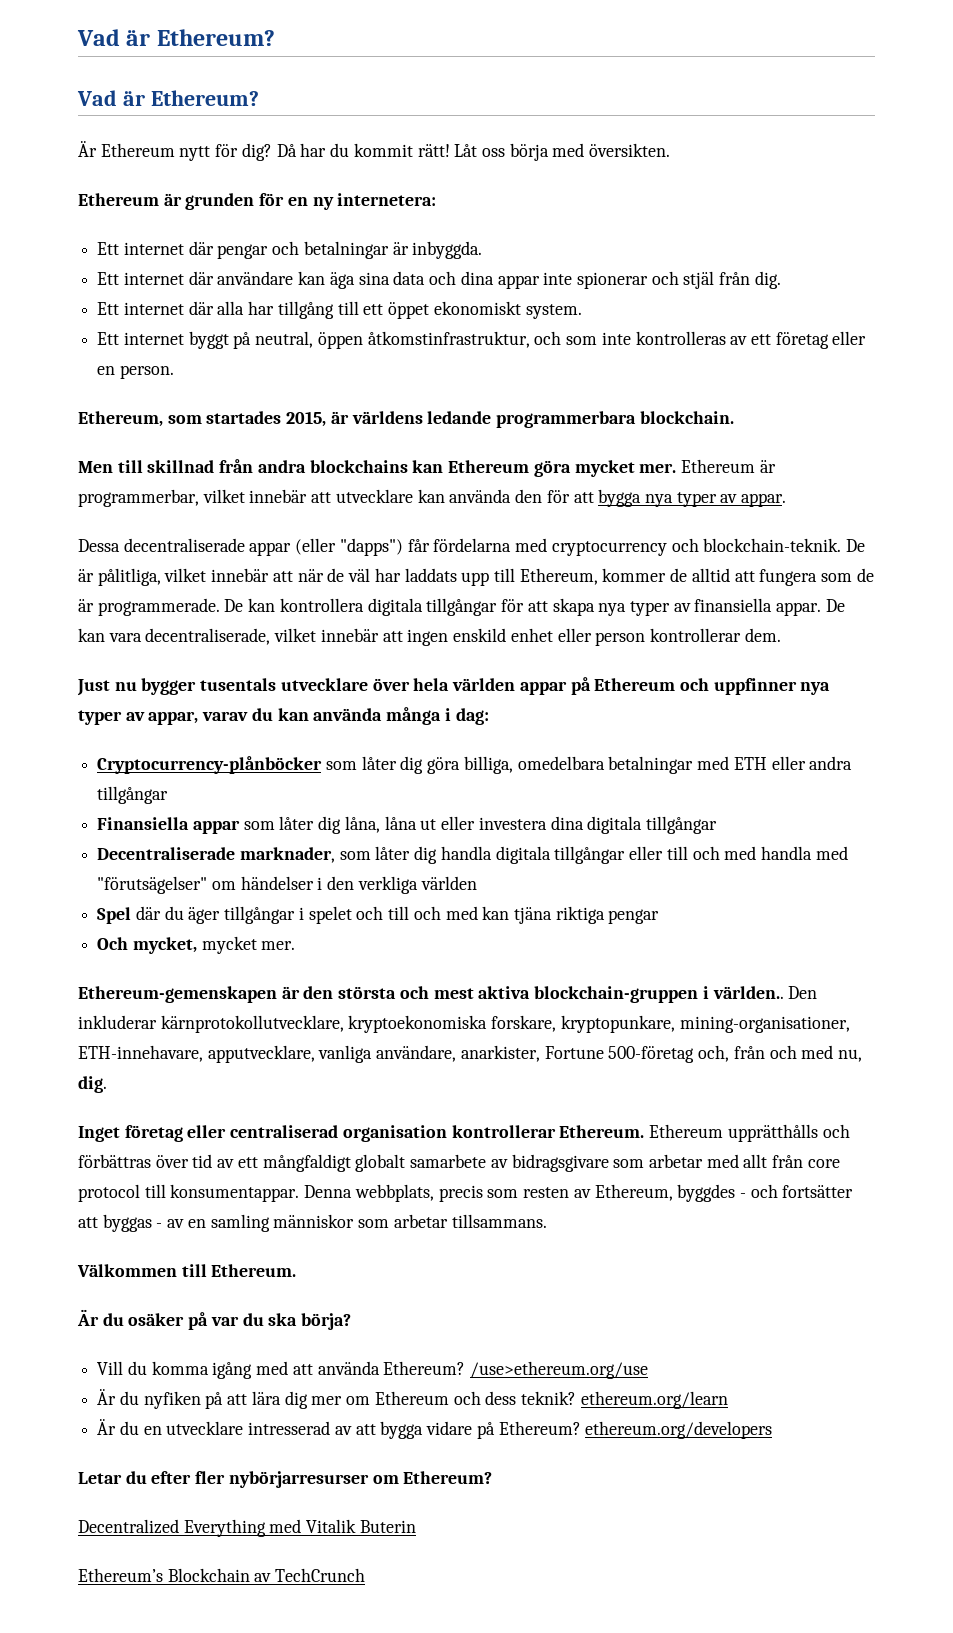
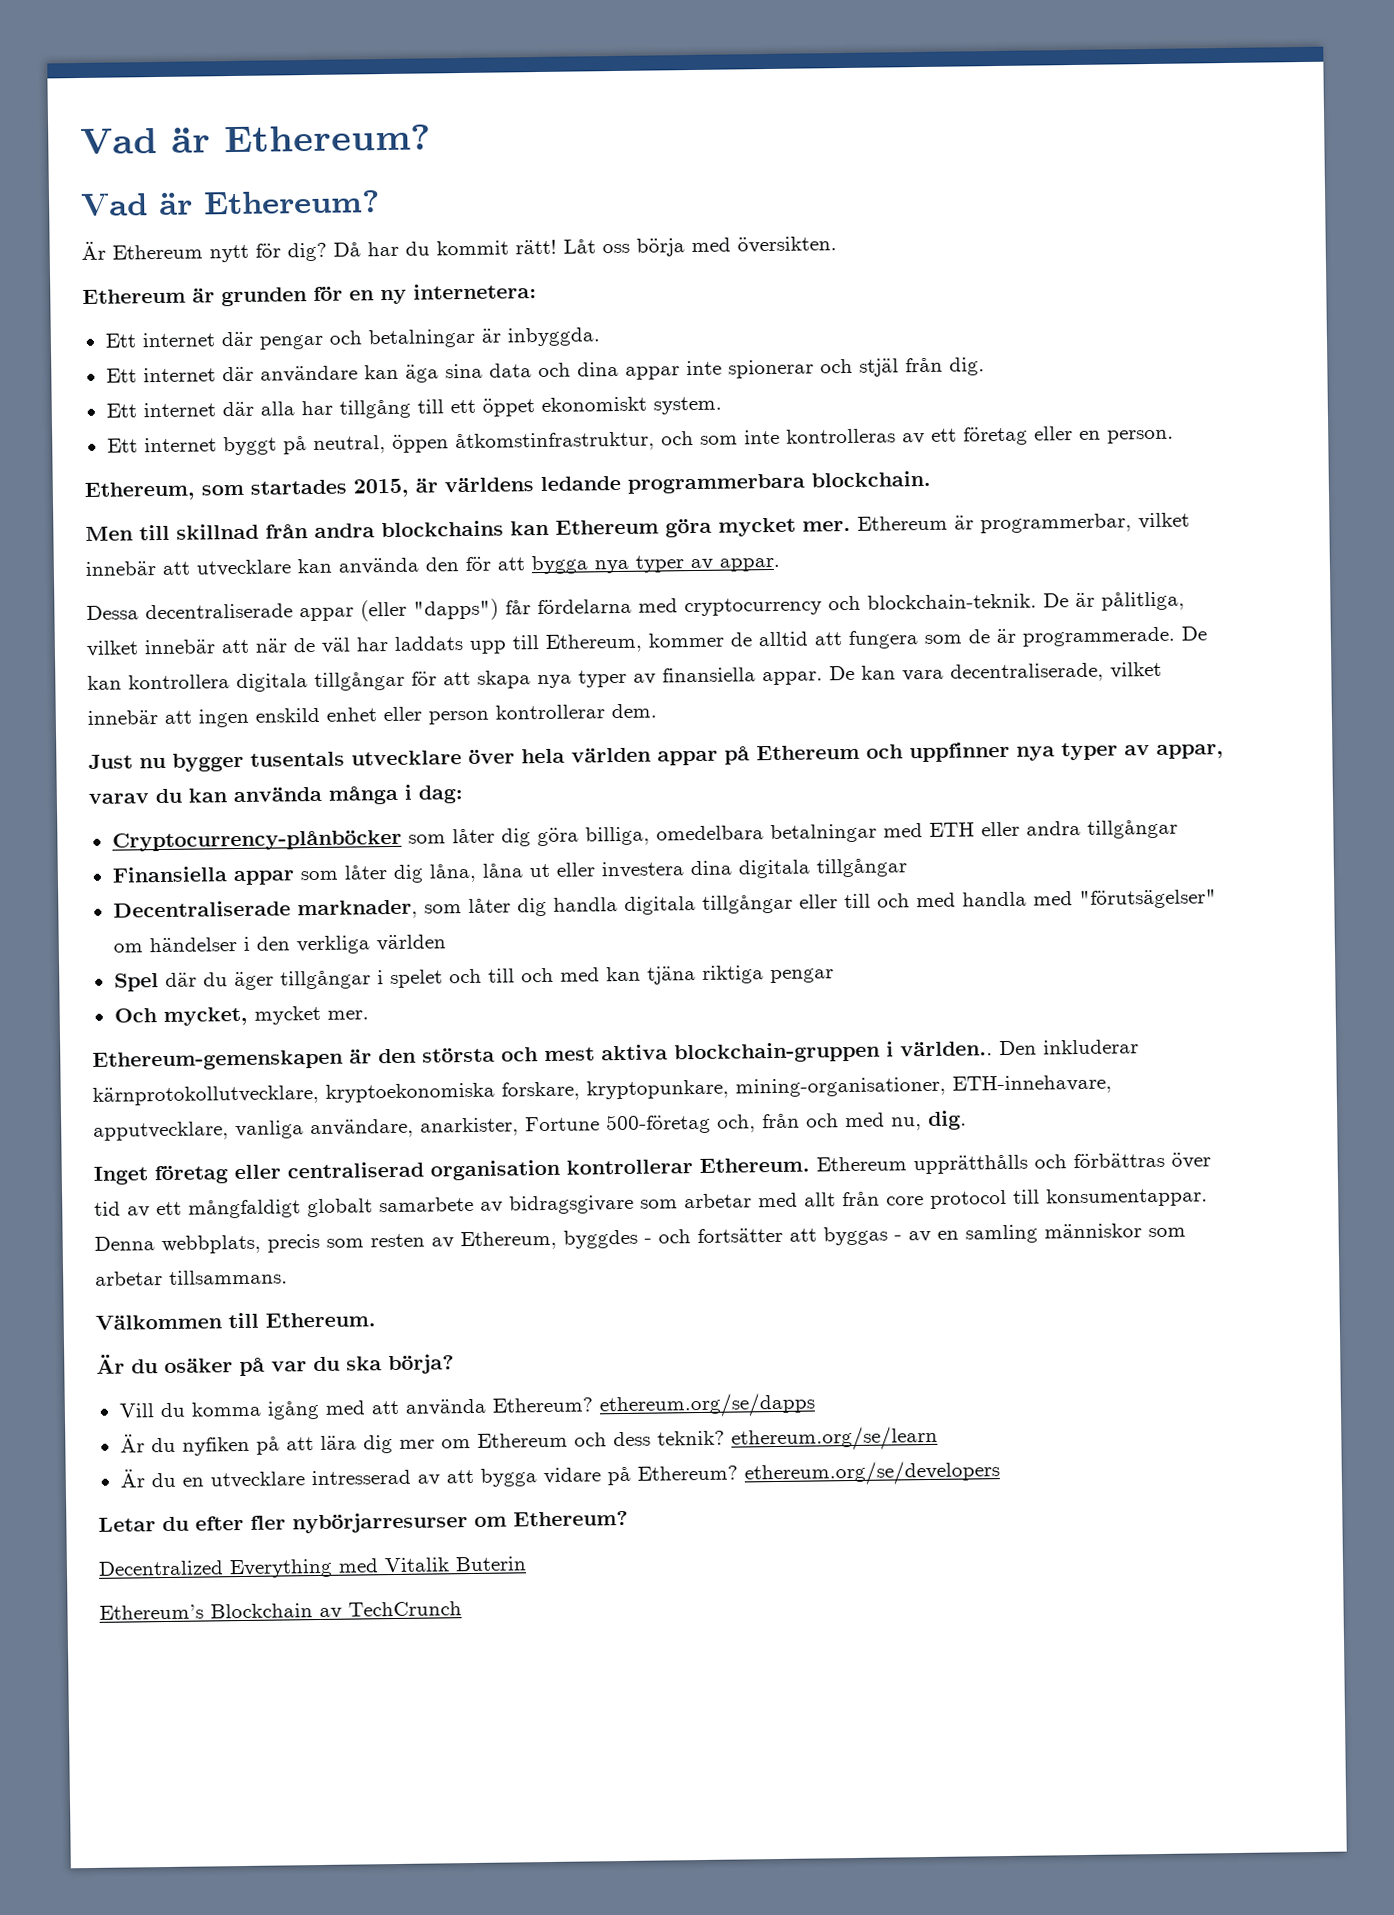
[470,1361,649,1379] /use>ethereum.org/use -> [598,1392,816,1419] ethereum.org/se/dapps
[580,1391,728,1409] ethereum.org/learn -> [730,1425,938,1452] ethereum.org/se/learn
[585,1421,773,1439] ethereum.org/developers -> [743,1460,1000,1487] ethereum.org/se/developers

